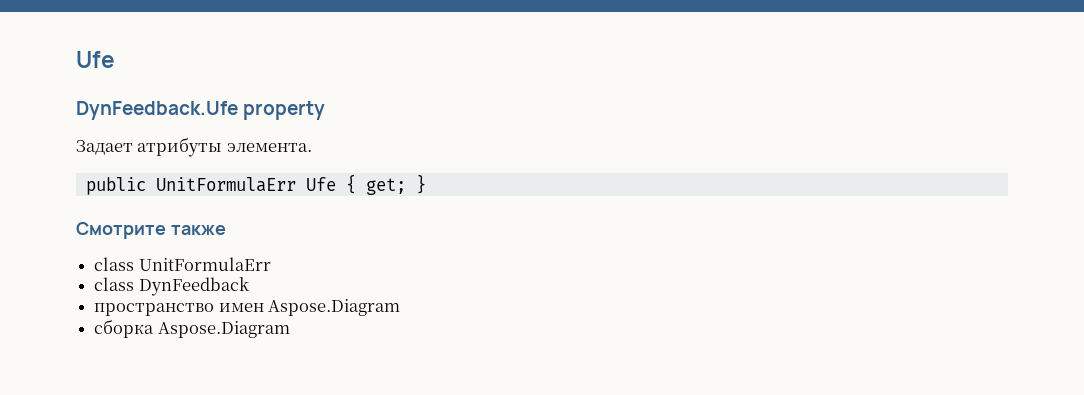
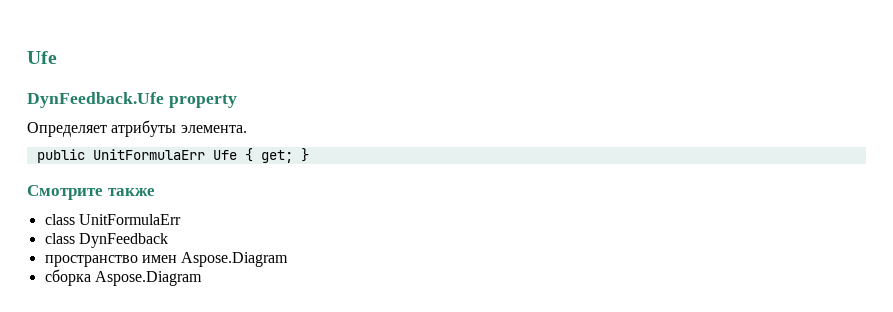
[76,140,133,155] Задает -> [27,122,107,137] Определяет

